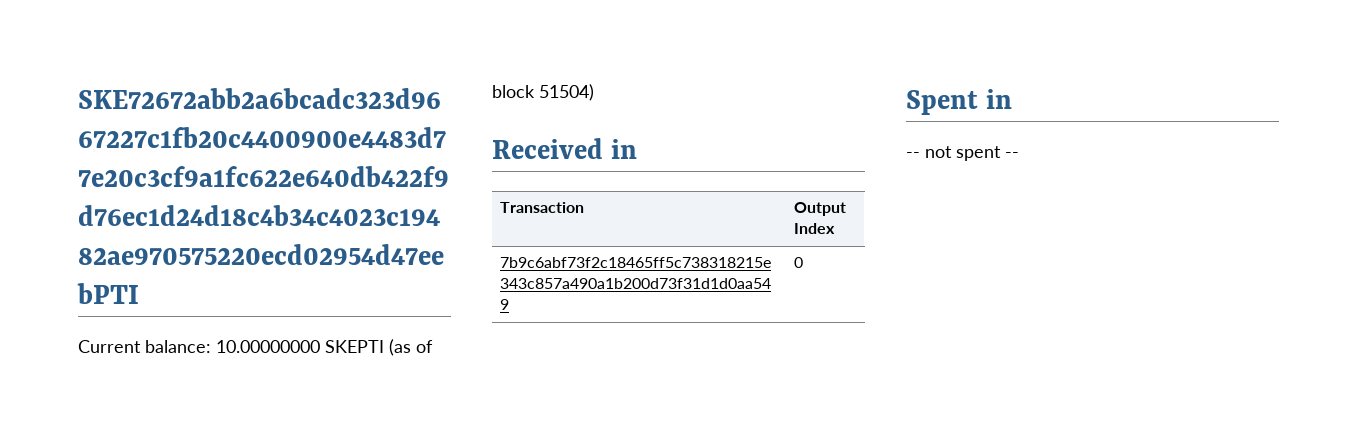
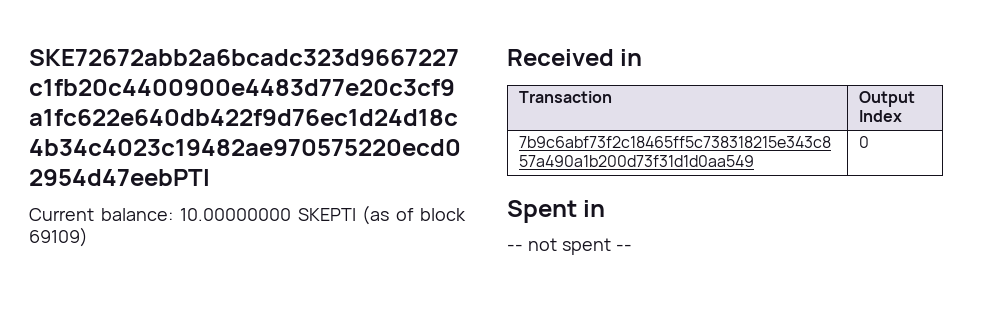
[539,84,594,101] 51504) -> [29,227,88,247] 69109)

